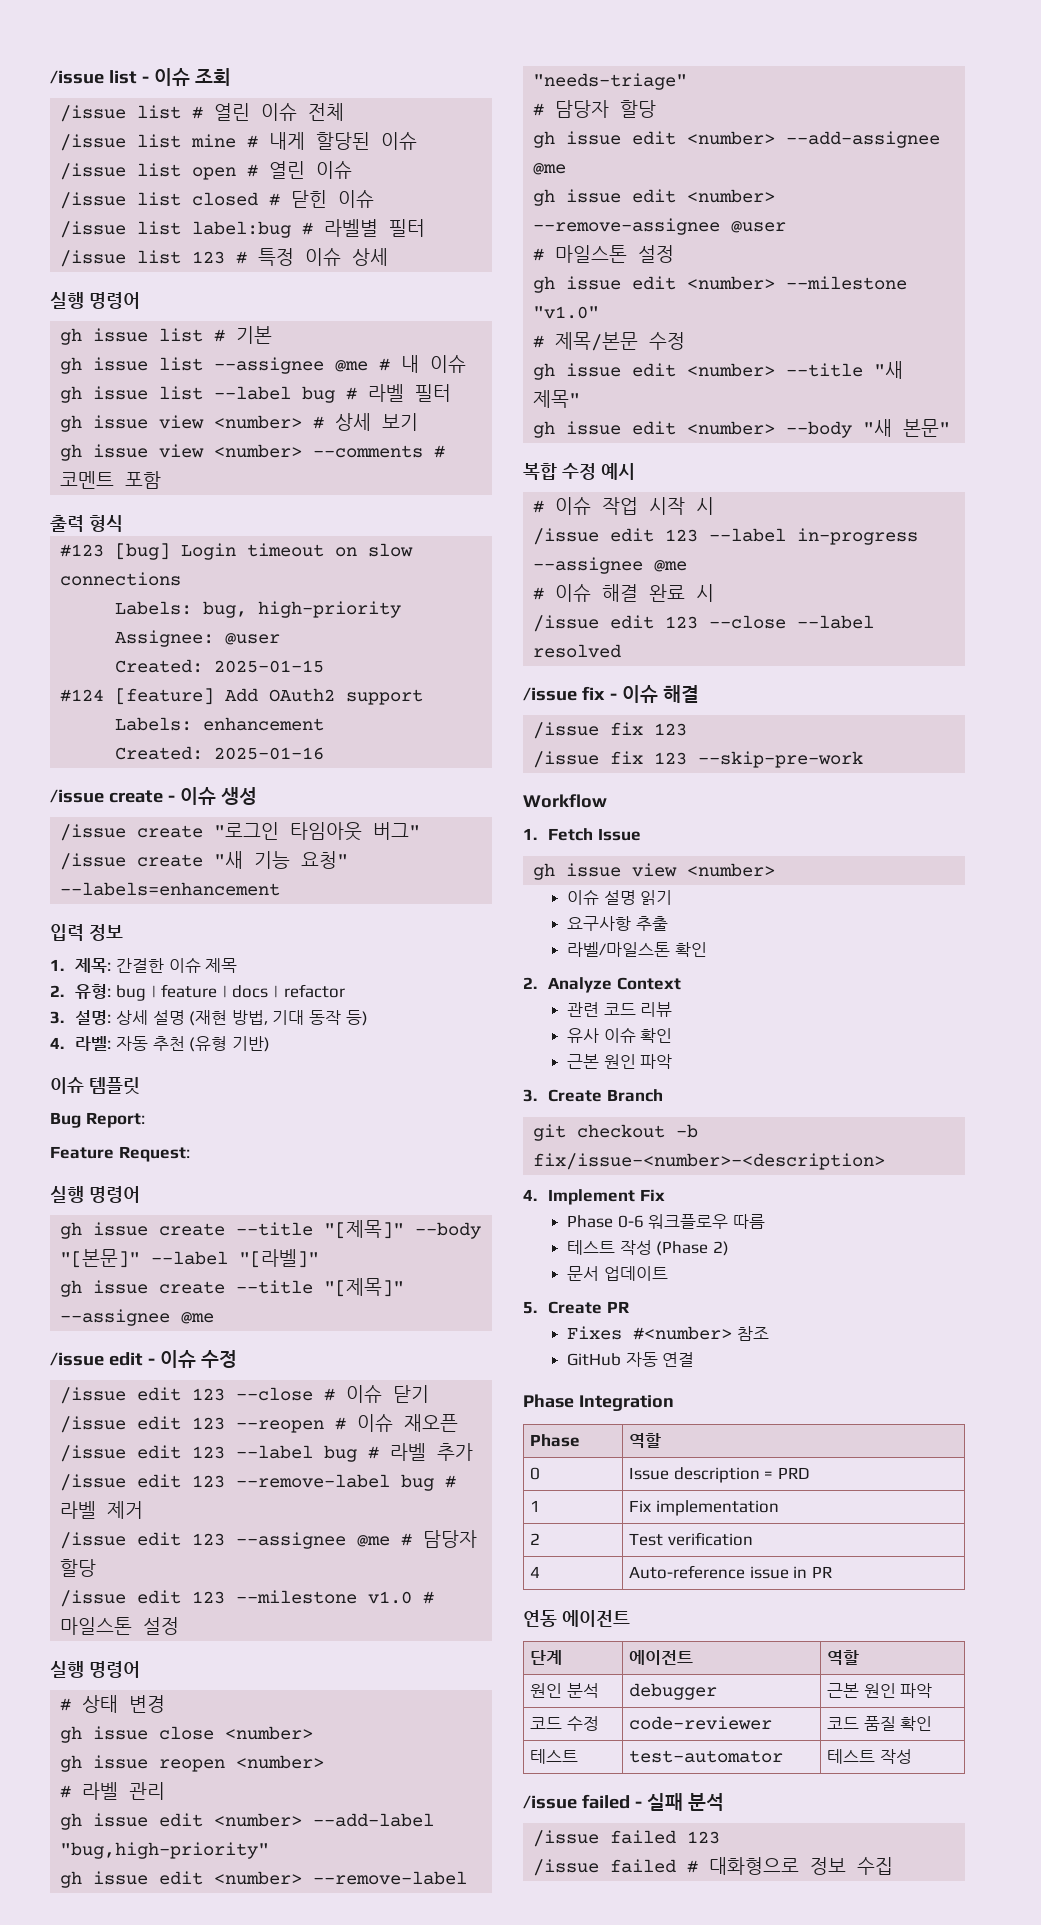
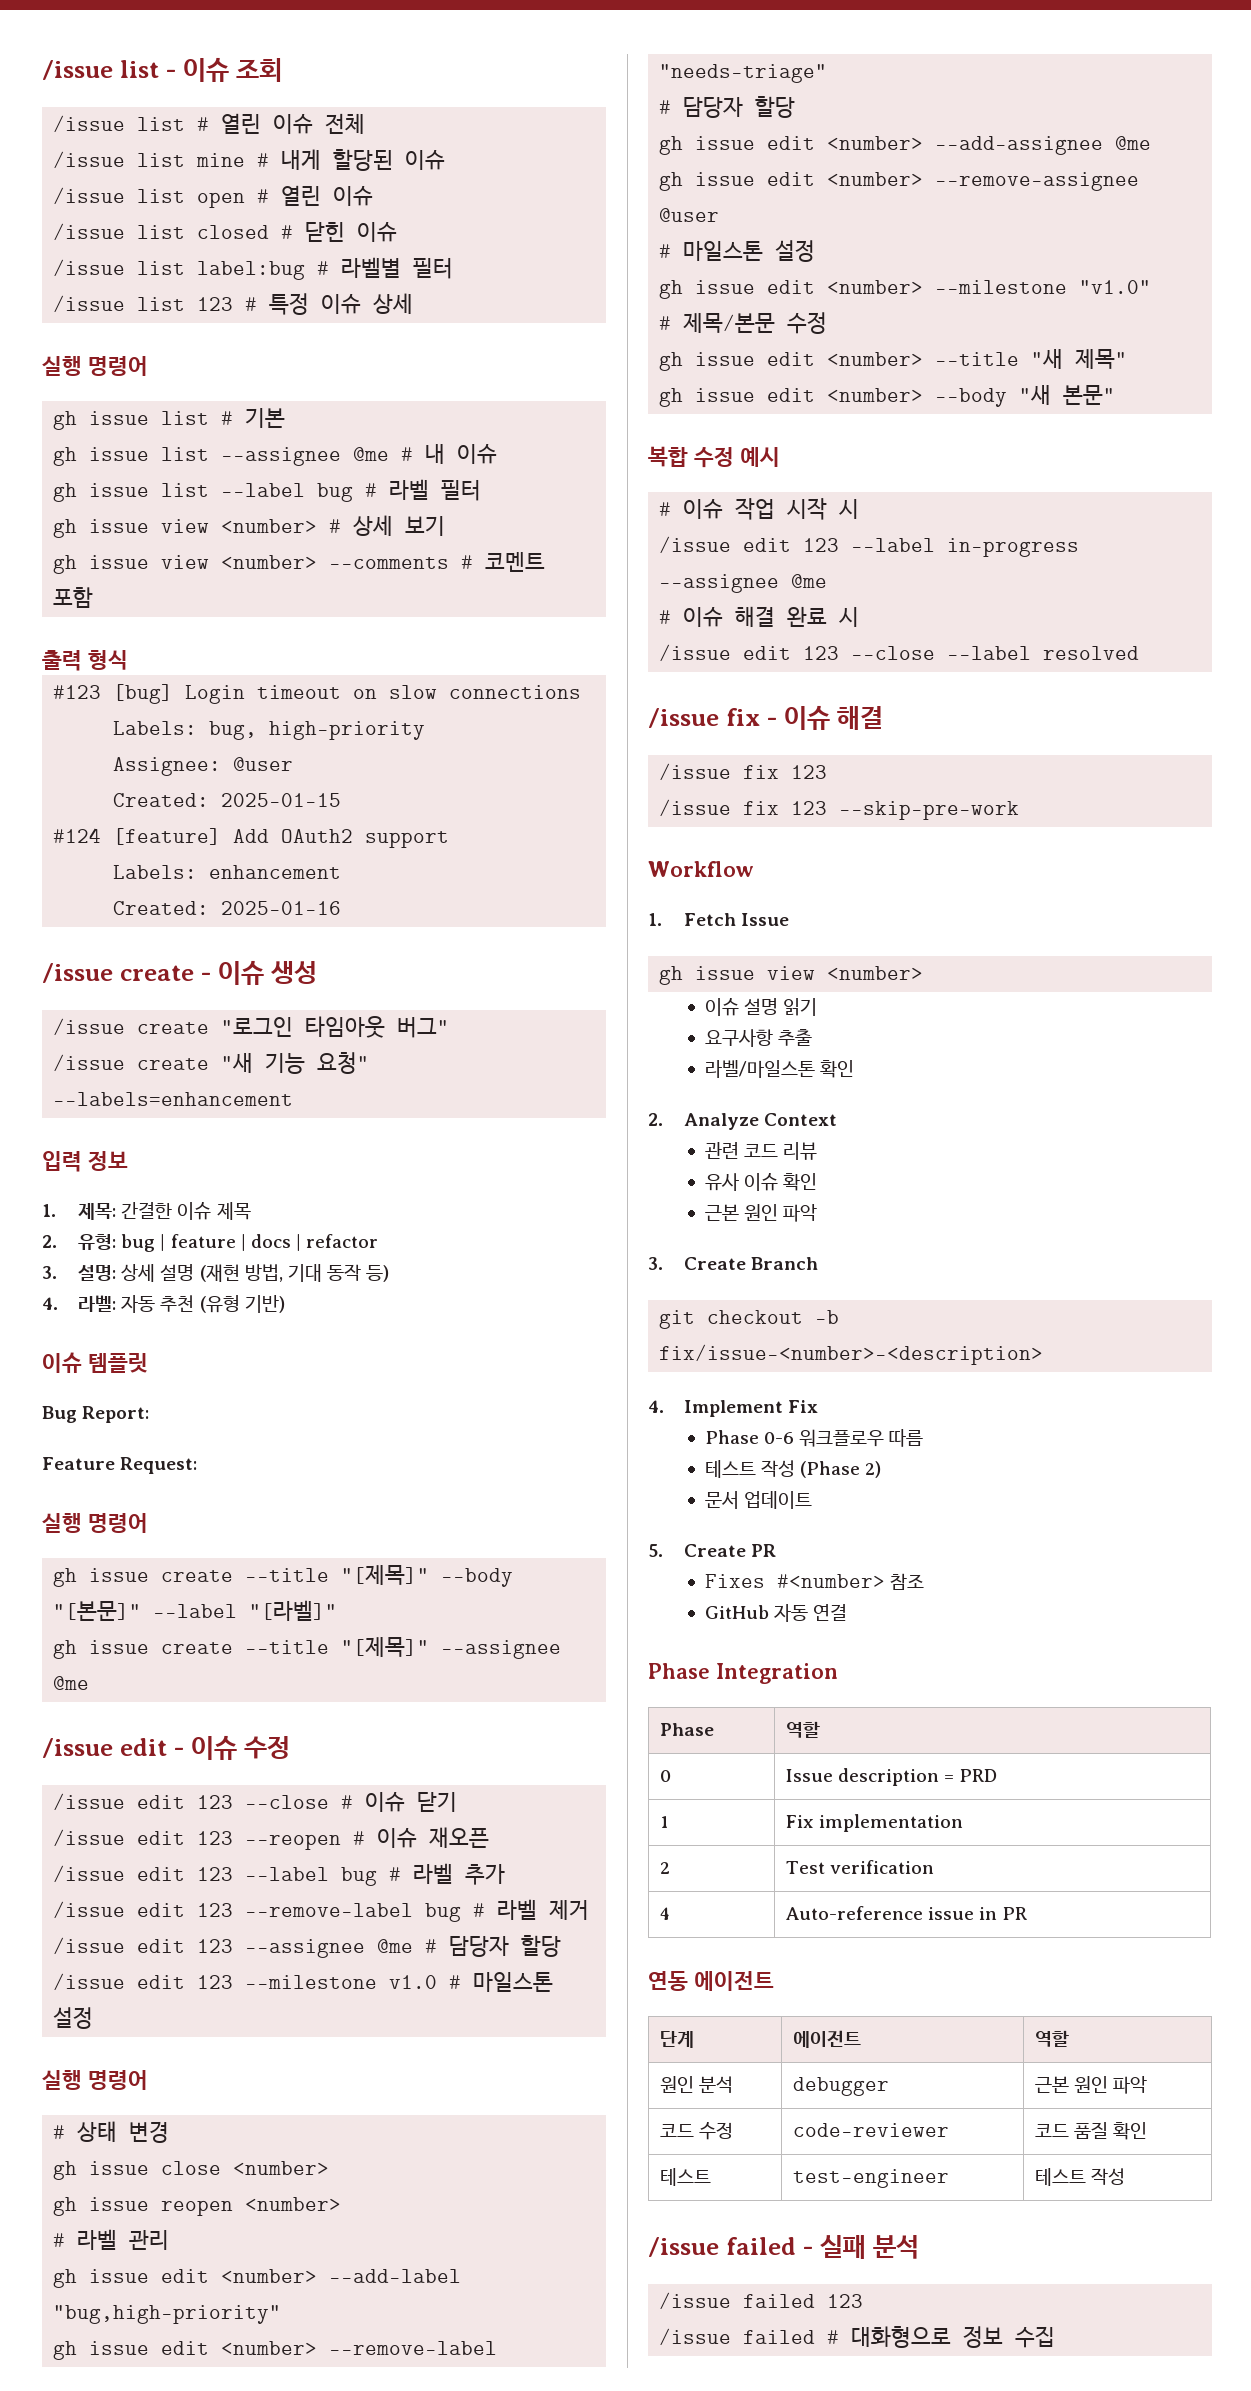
[628,1750,783,1763] test-automator -> [792,2169,949,2188] test-engineer

